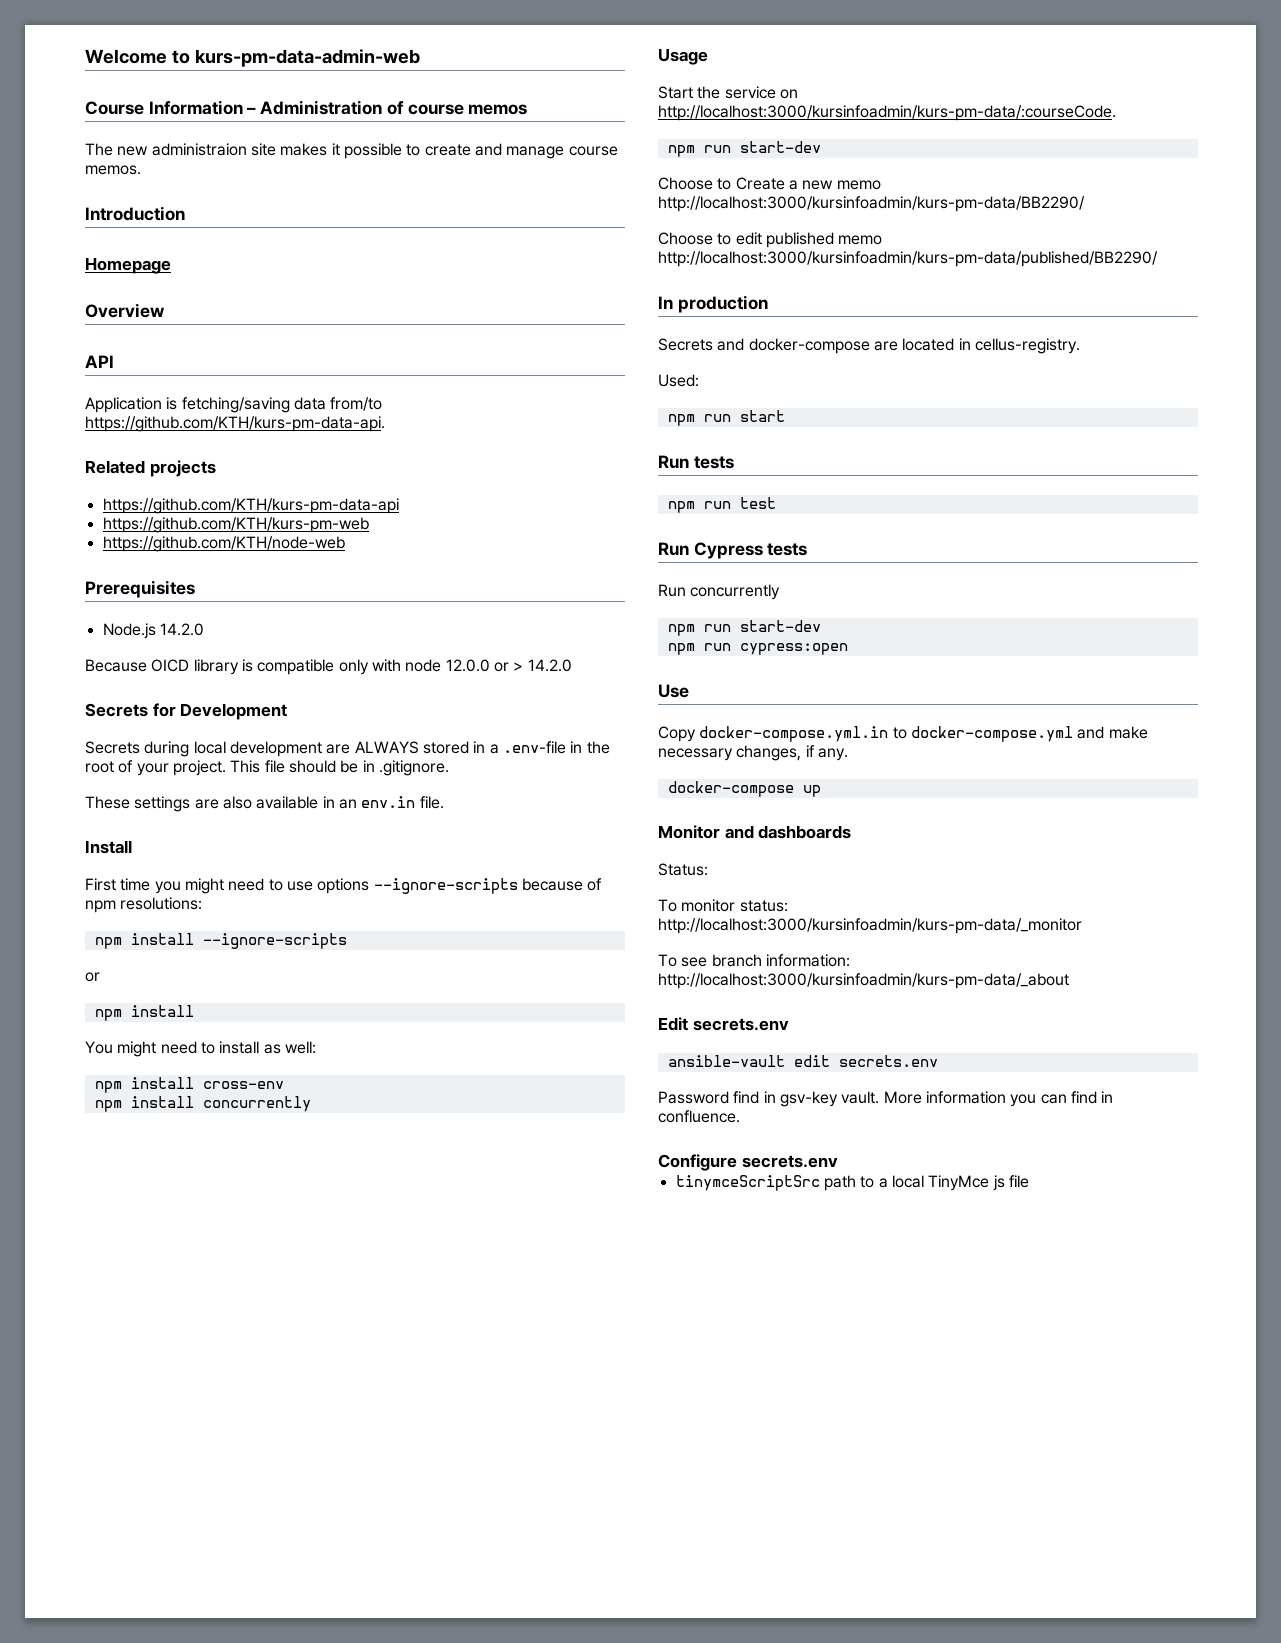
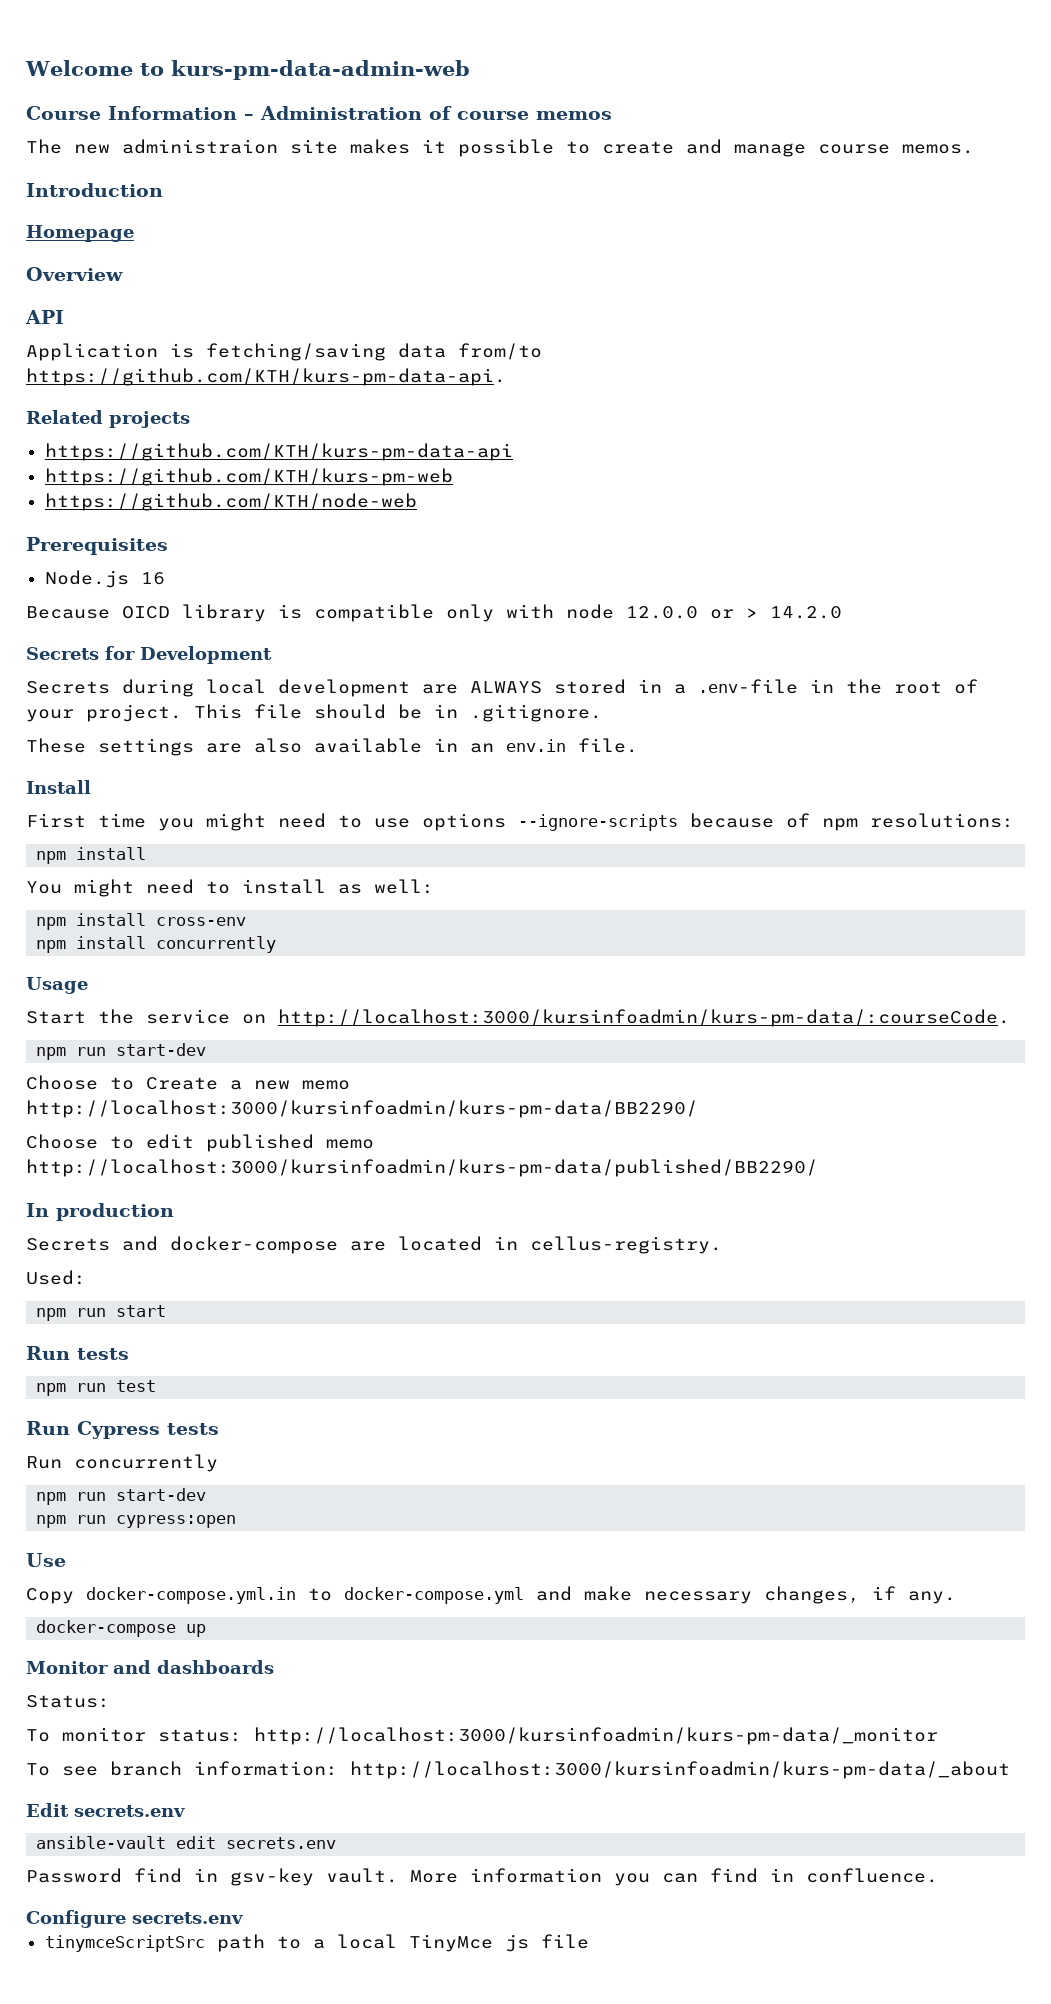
[159,623,204,636] 14.2.0 -> [140,572,165,585] 16
[94,933,347,949] [85,972,100,982] // npm install --ignore-scripts // or -> (1014, 820) none

